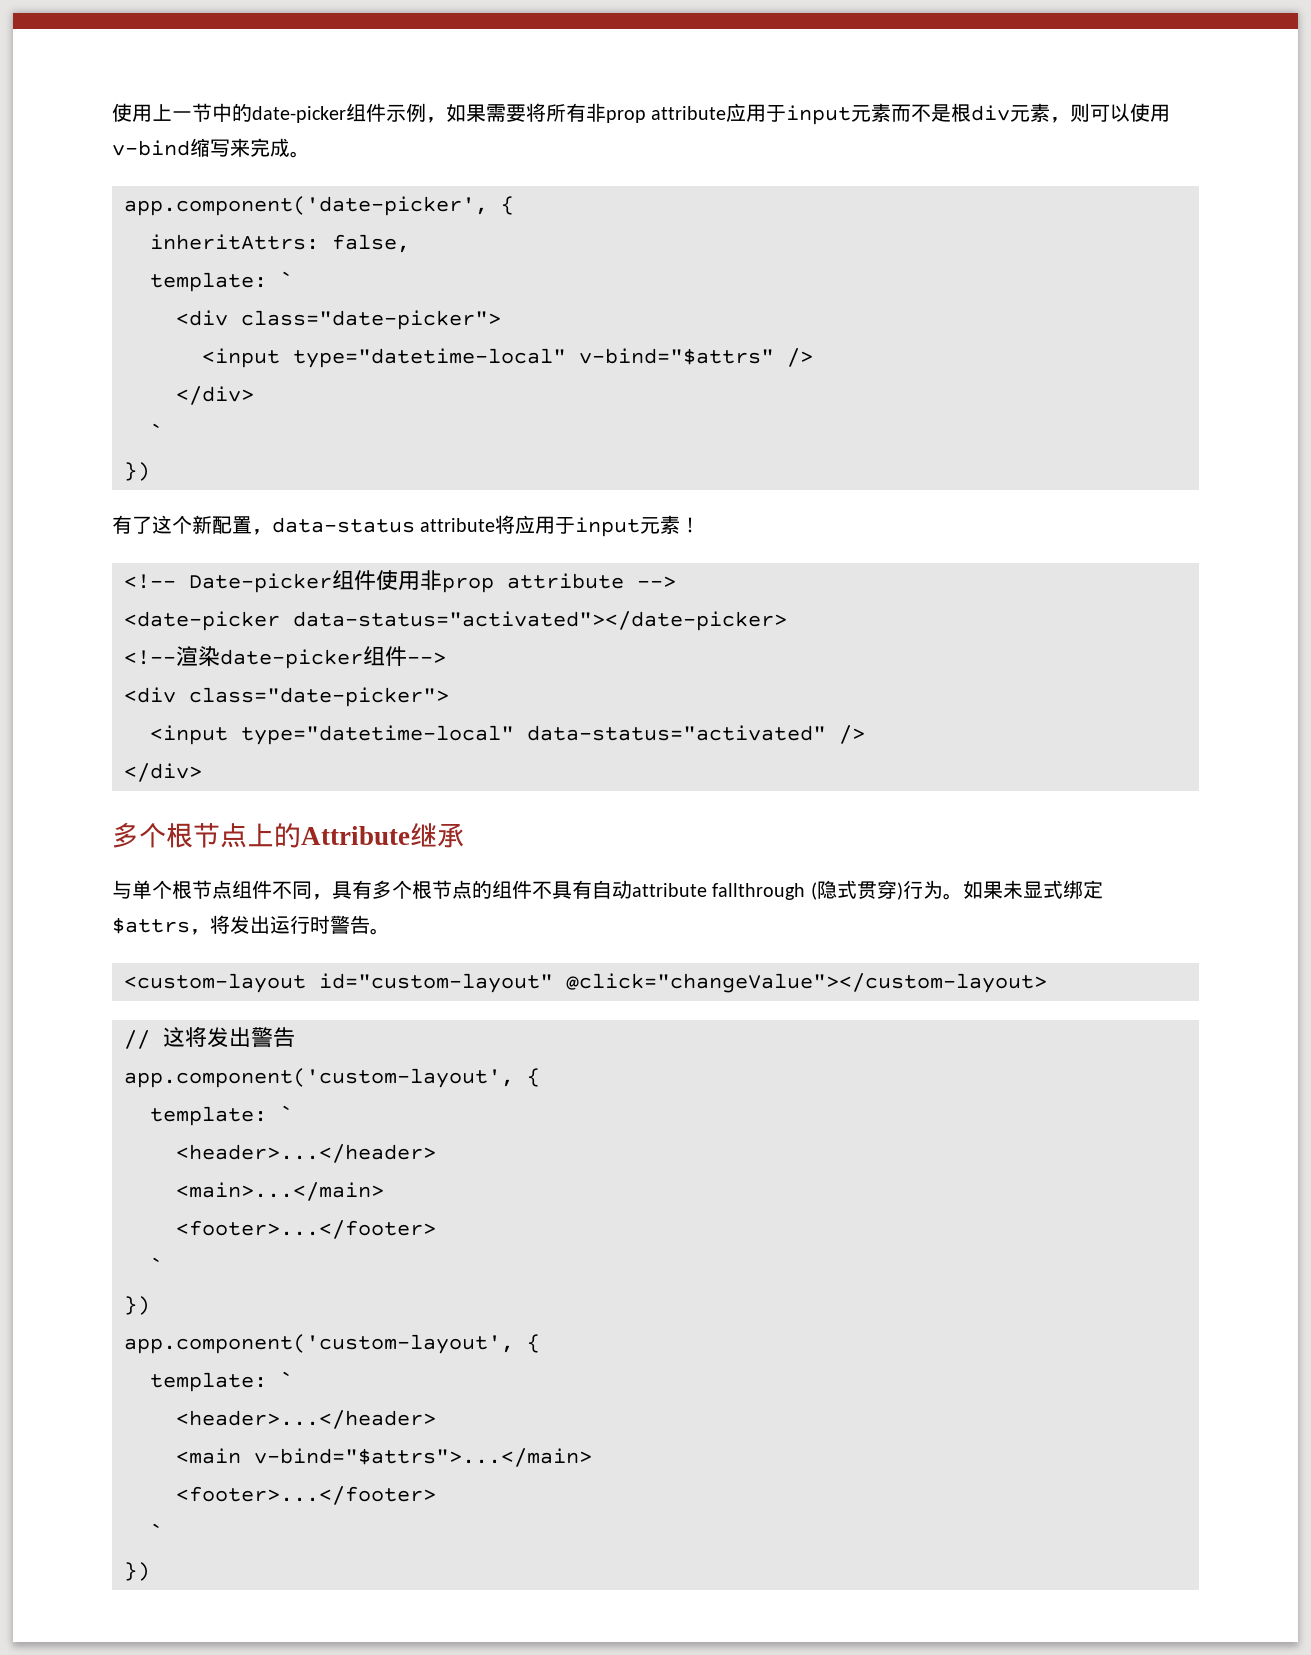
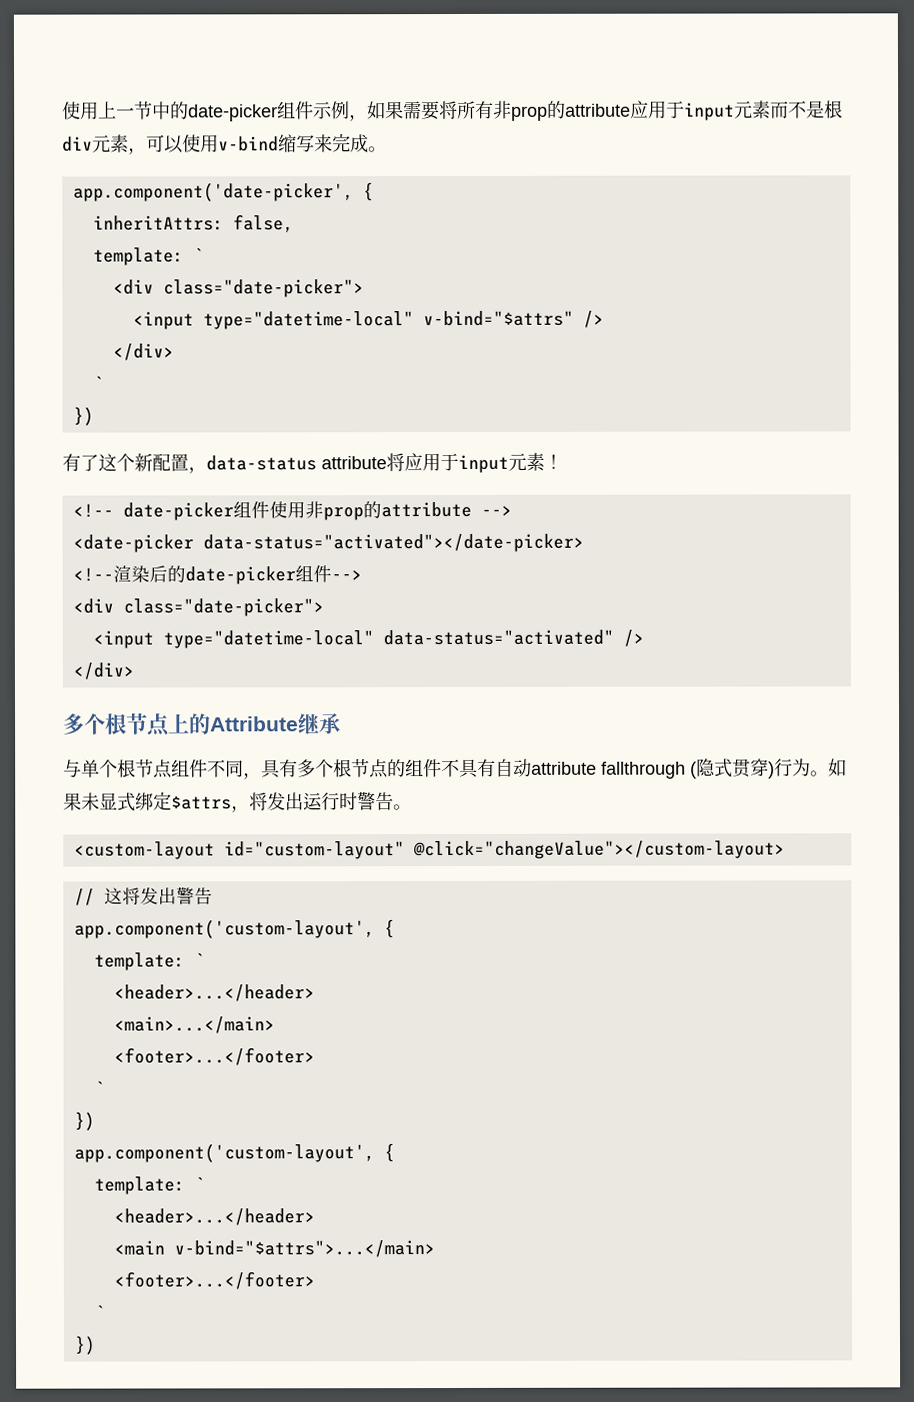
(646, 116) none -> [547,100,566,119] 的
[1070,103,1091,122] 则 -> (147, 151) none
[189,573,332,593] Date-picker -> [122,502,234,521] date-picker
(494, 585) none -> [362,501,382,519] 的
(220, 656) none -> [148,565,186,583] 后的

